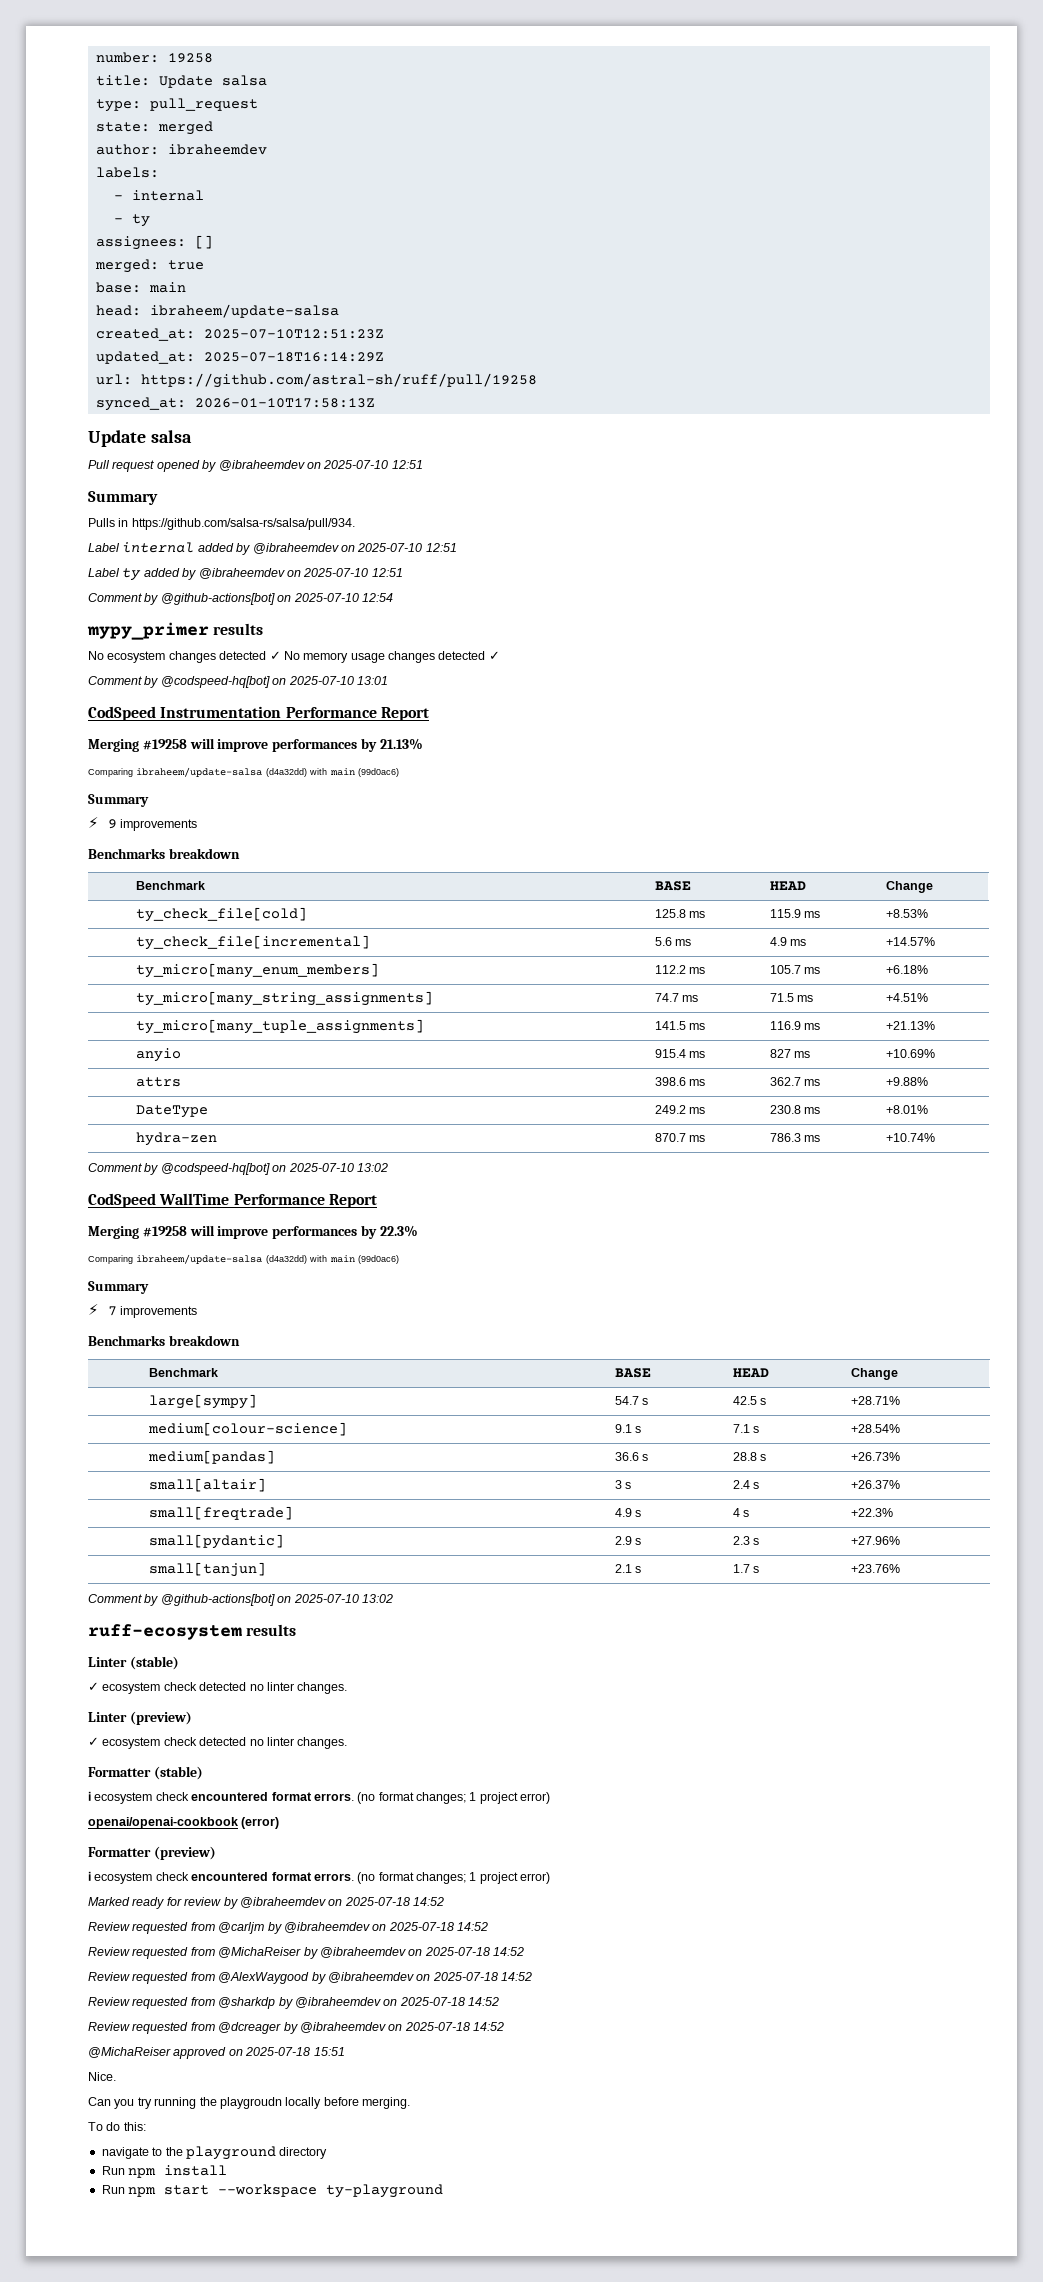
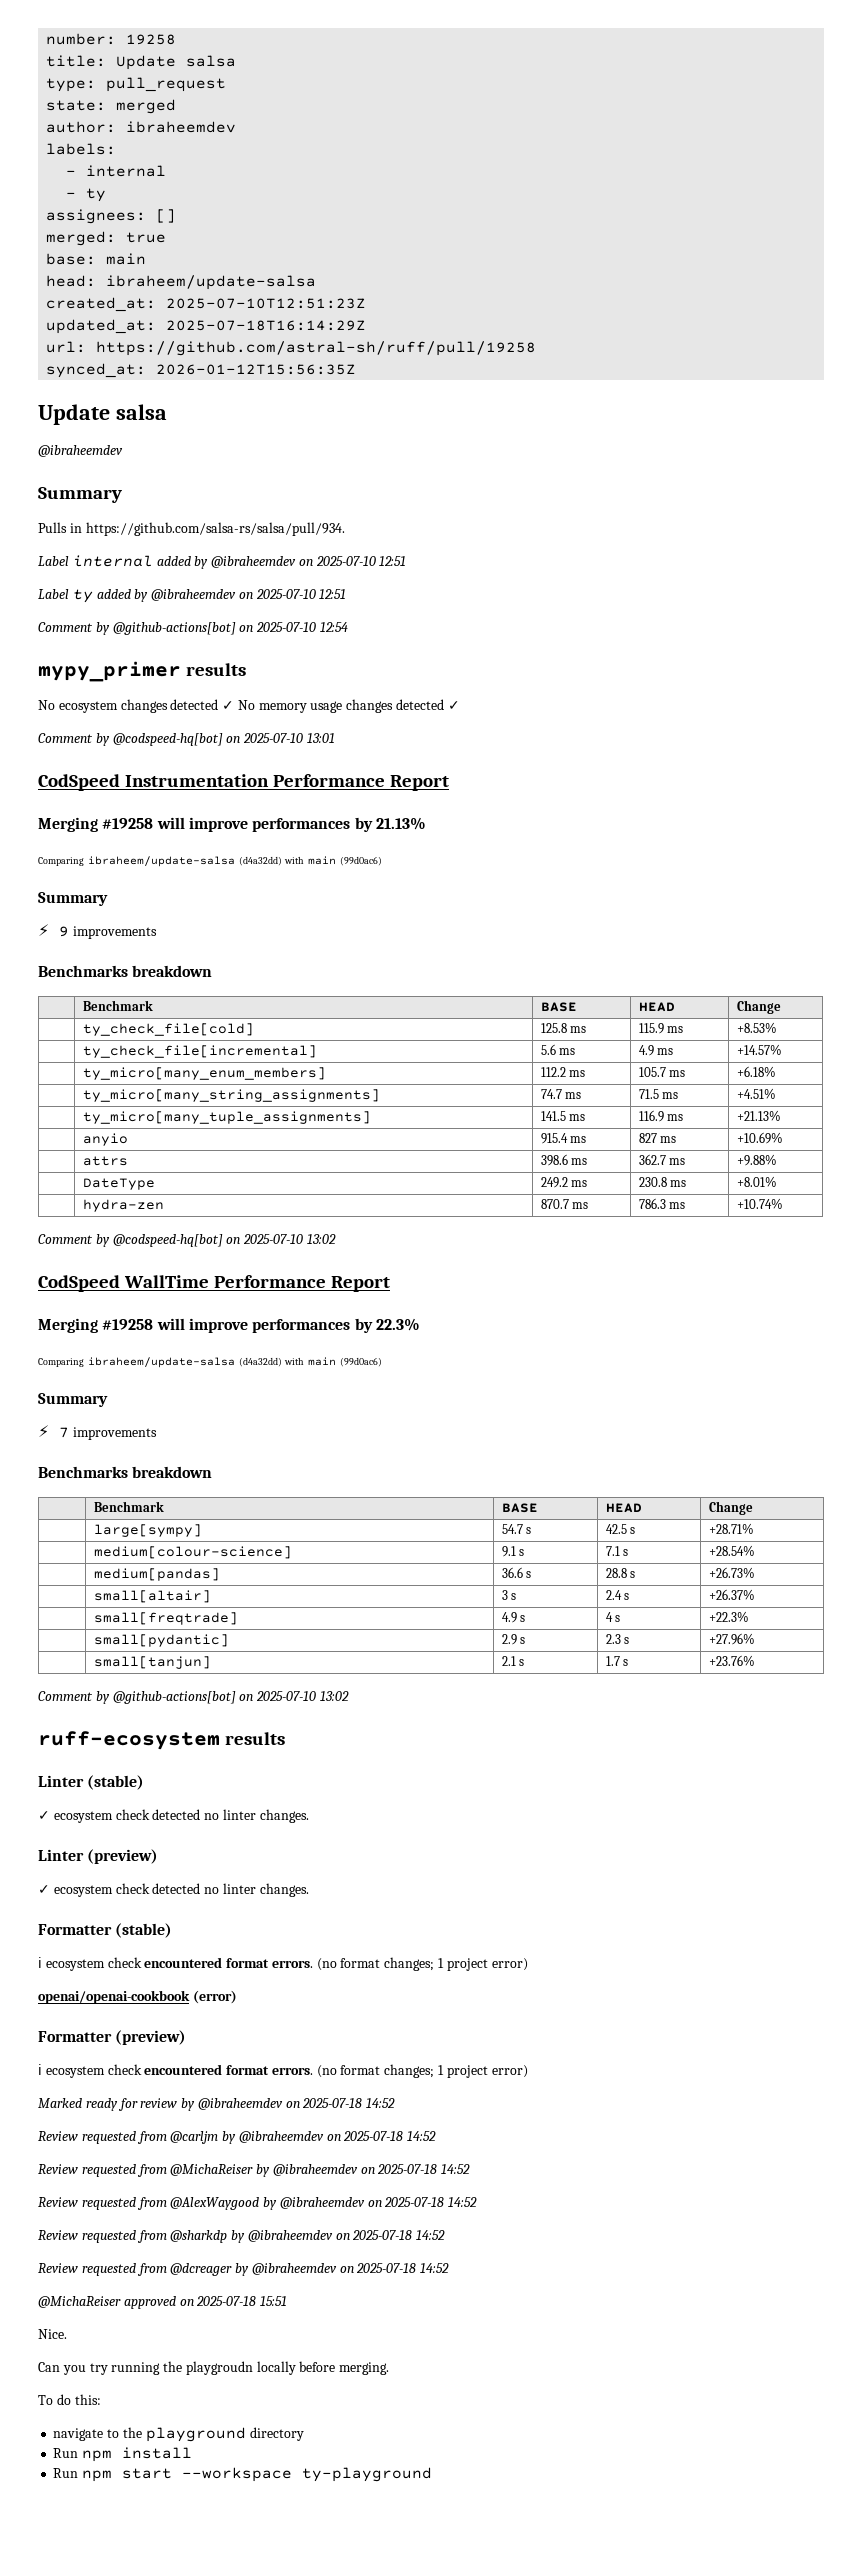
[194,398,375,408] [88,430,192,447] [88,460,423,472] 2026-01-10T17:58:13Z // Update salsa // Pull request opened by @ibraheemdev on 2025-07-10 12:51 -> [156,364,357,375] [38,404,167,425] [38,445,123,457] 2026-01-12T15:56:35Z // Update salsa // @ibraheemdev

